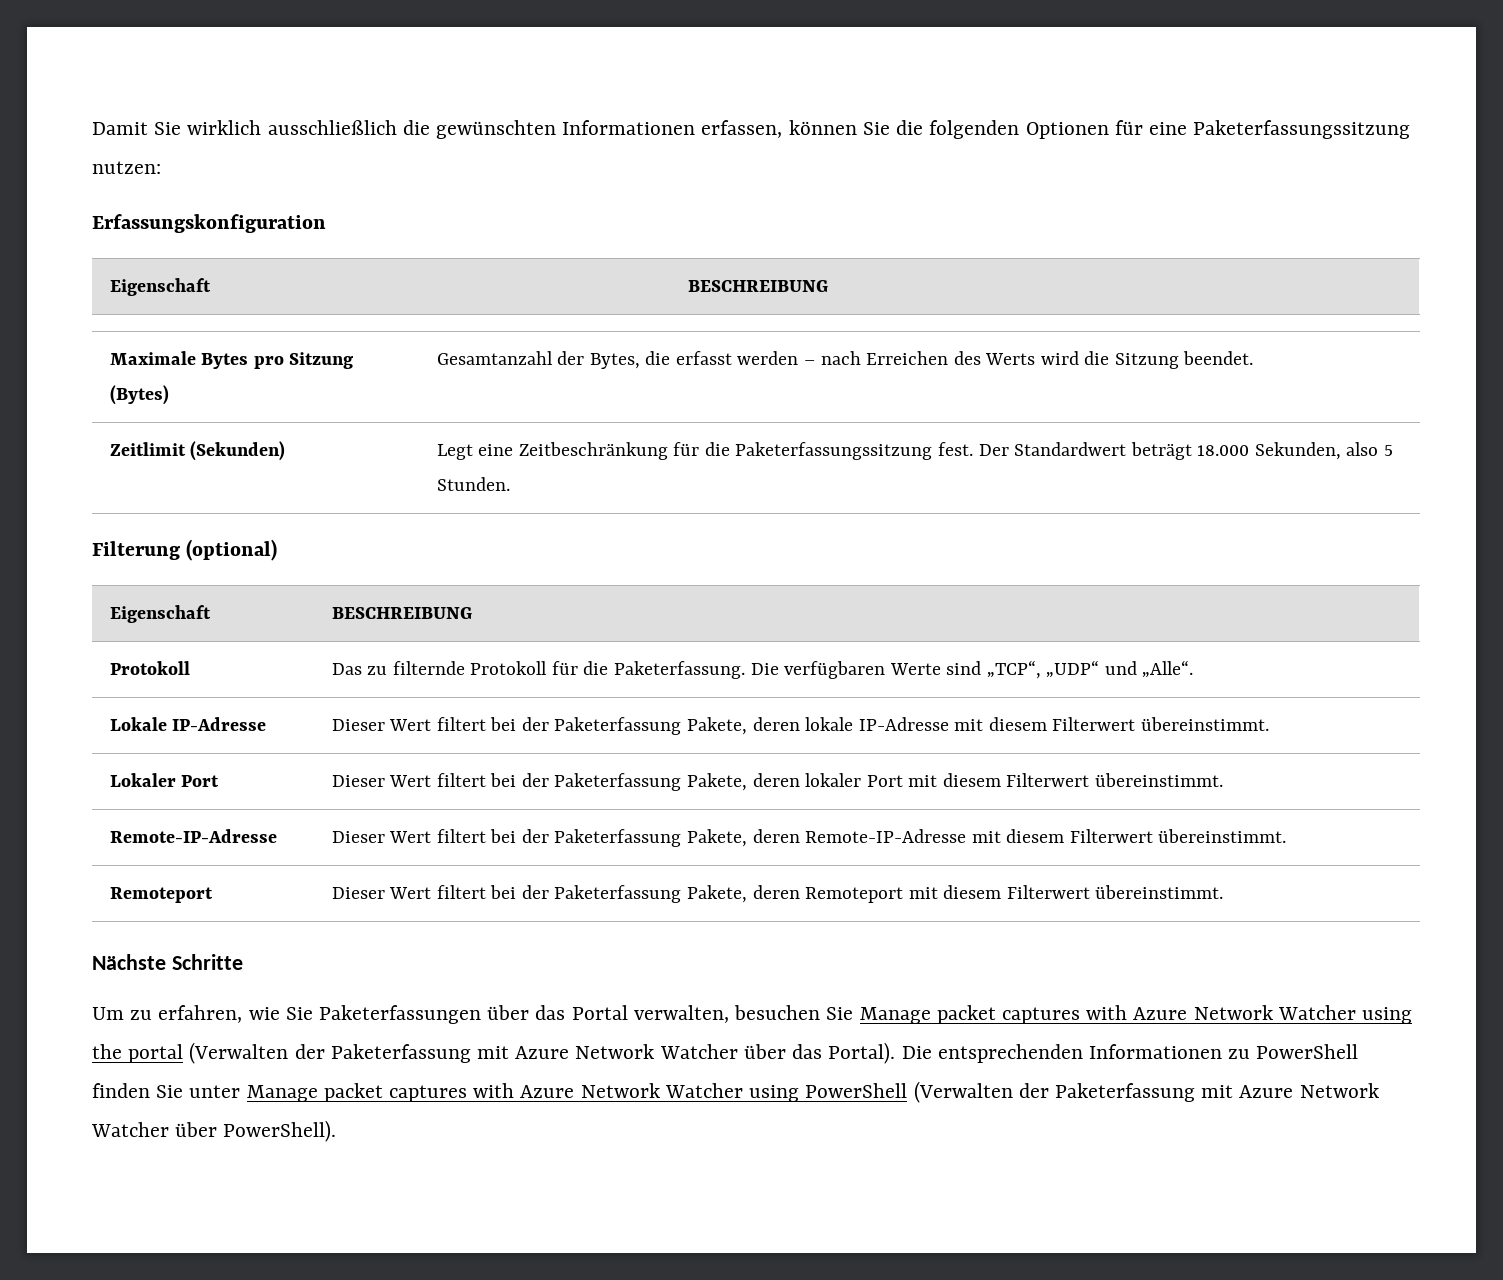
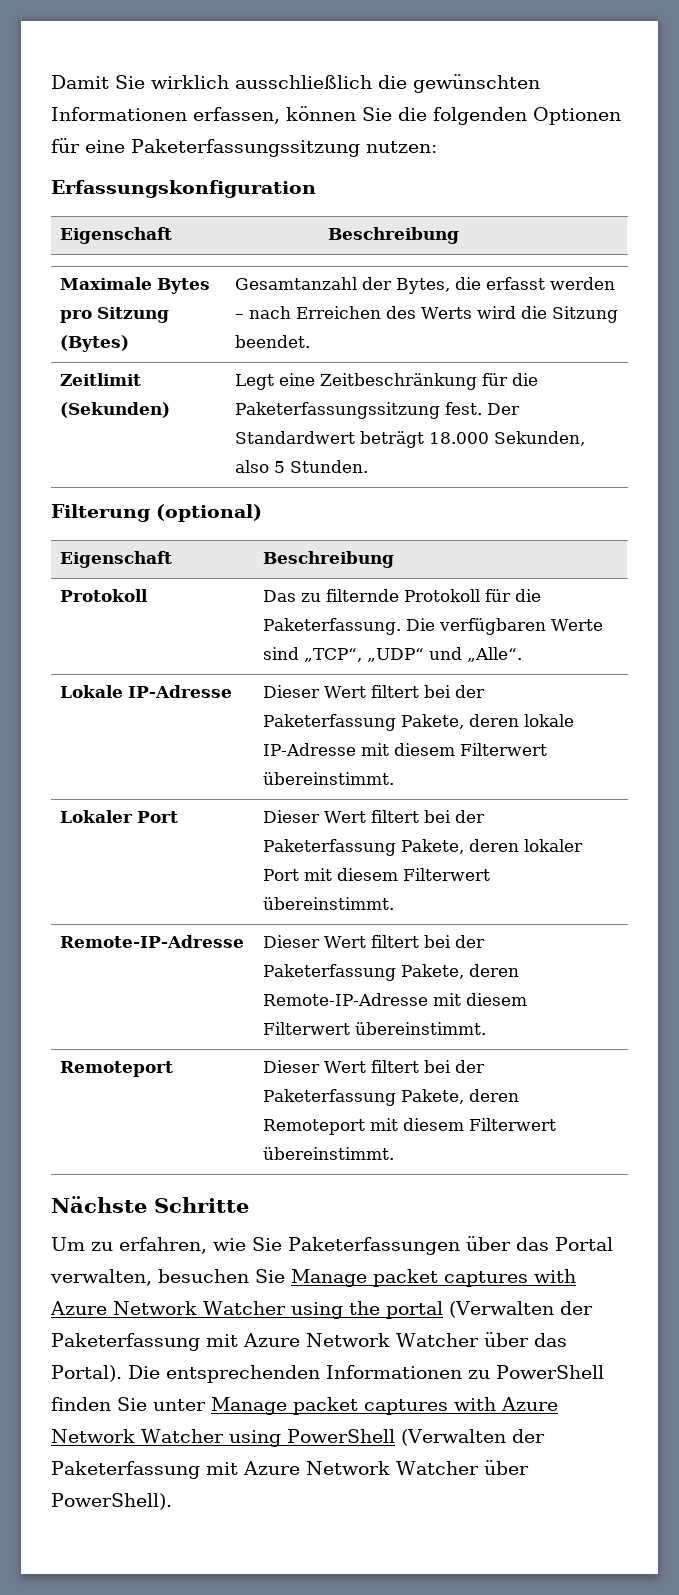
[687,280,828,292] BESCHREIBUNG -> [328,227,460,244] Beschreibung
[331,607,472,619] BESCHREIBUNG -> [263,551,395,568] Beschreibung

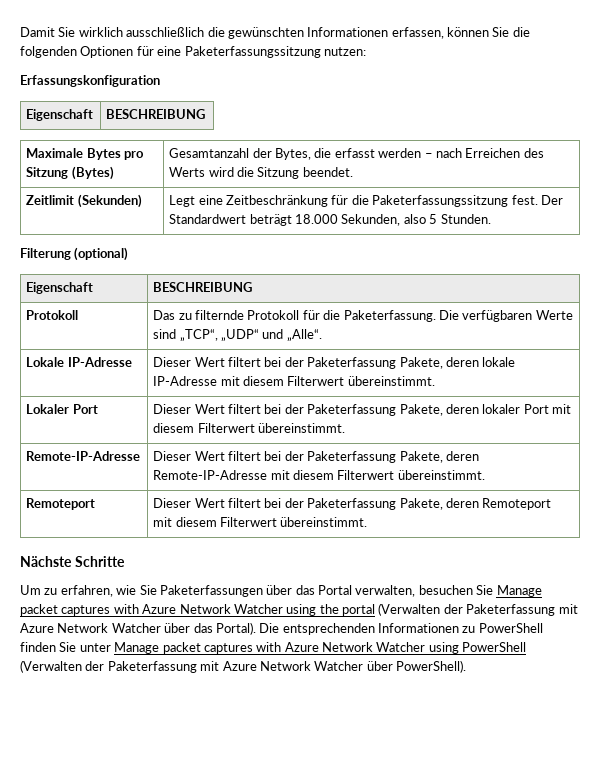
[328,227,460,244] Beschreibung -> [106,109,206,119] BESCHREIBUNG
[263,551,395,568] Beschreibung -> [153,282,253,292] BESCHREIBUNG

